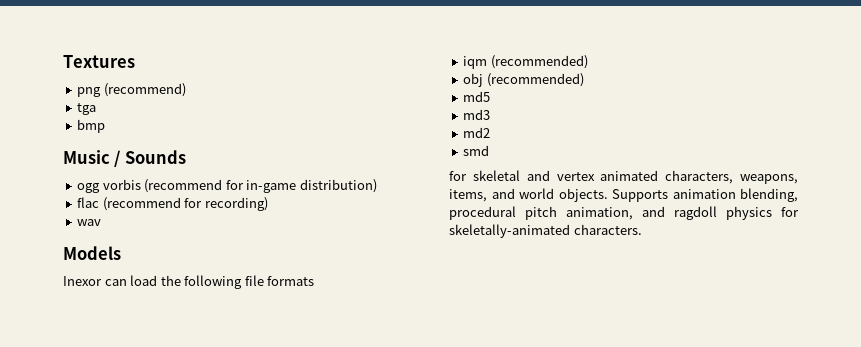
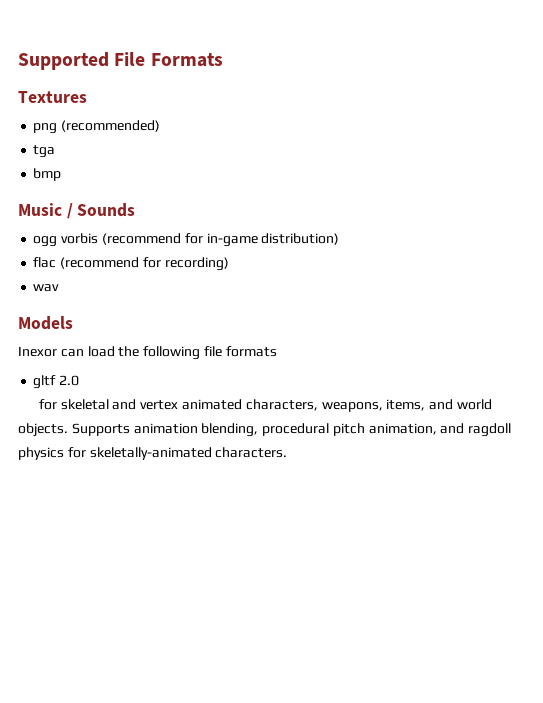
(63, 61) none -> [18,52,223,70] Supported File Formats //
[103,83,186,97] (recommend) -> [61,120,161,132] (recommended)
[463,55,588,69] [463,73,584,87] [463,91,491,102] [463,109,491,120] [463,127,491,138] [463,145,490,156] iqm (recommended) // obj (recommended) // md5 // md3 // md2 // smd -> [33,375,80,389] gltf 2.0

